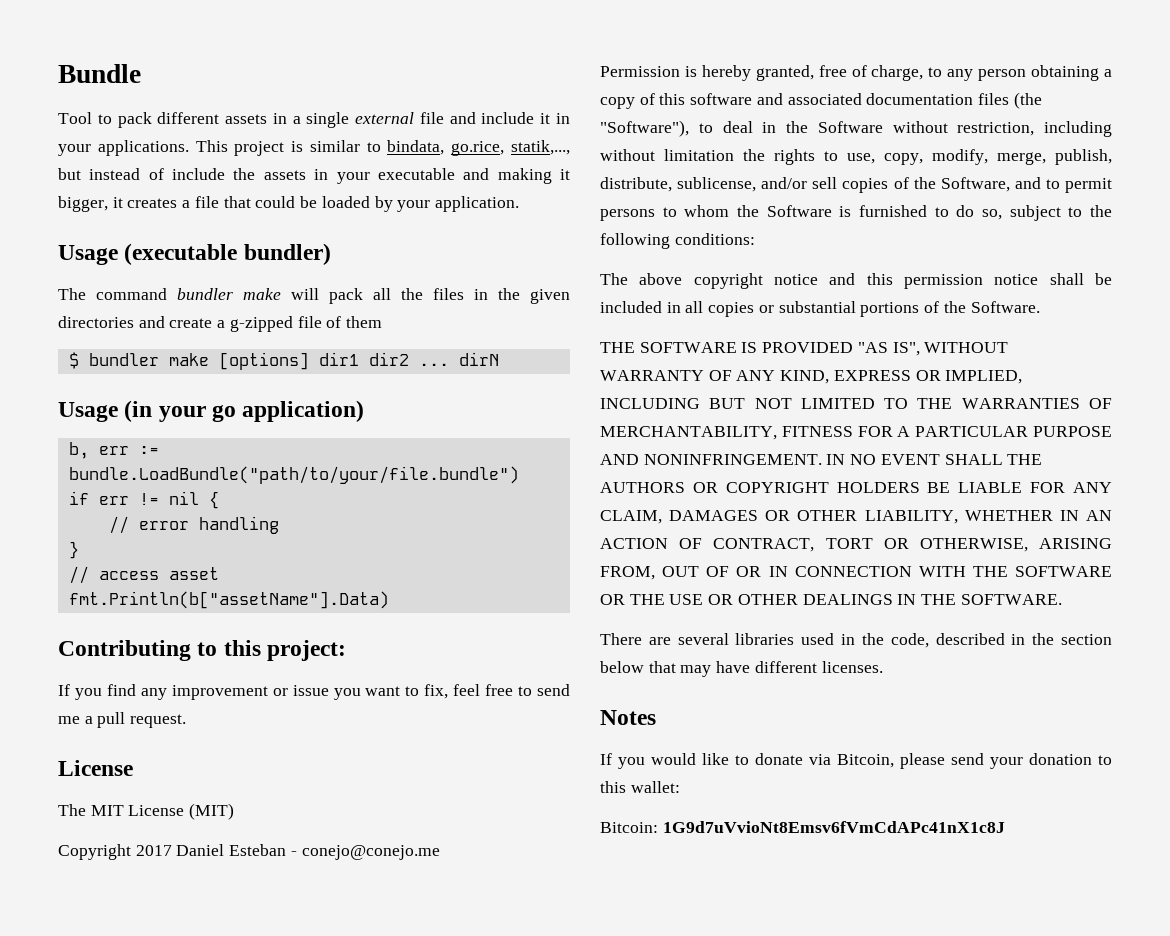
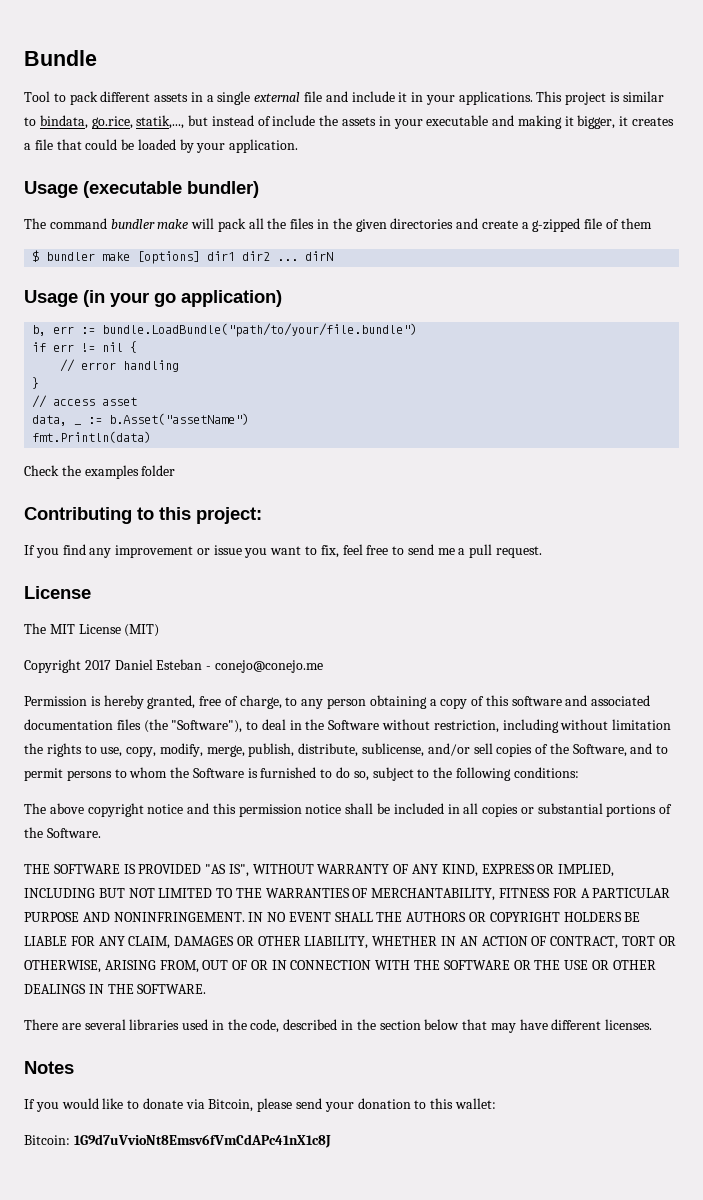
[68,591,389,609] fmt.Println(b["assetName"].Data) -> [32,415,82,426] [88,413,250,425] [32,431,152,443] [24,465,176,479] data, _ := b.Asset("assetName") // fmt.Println(data) // Check the examples folder

